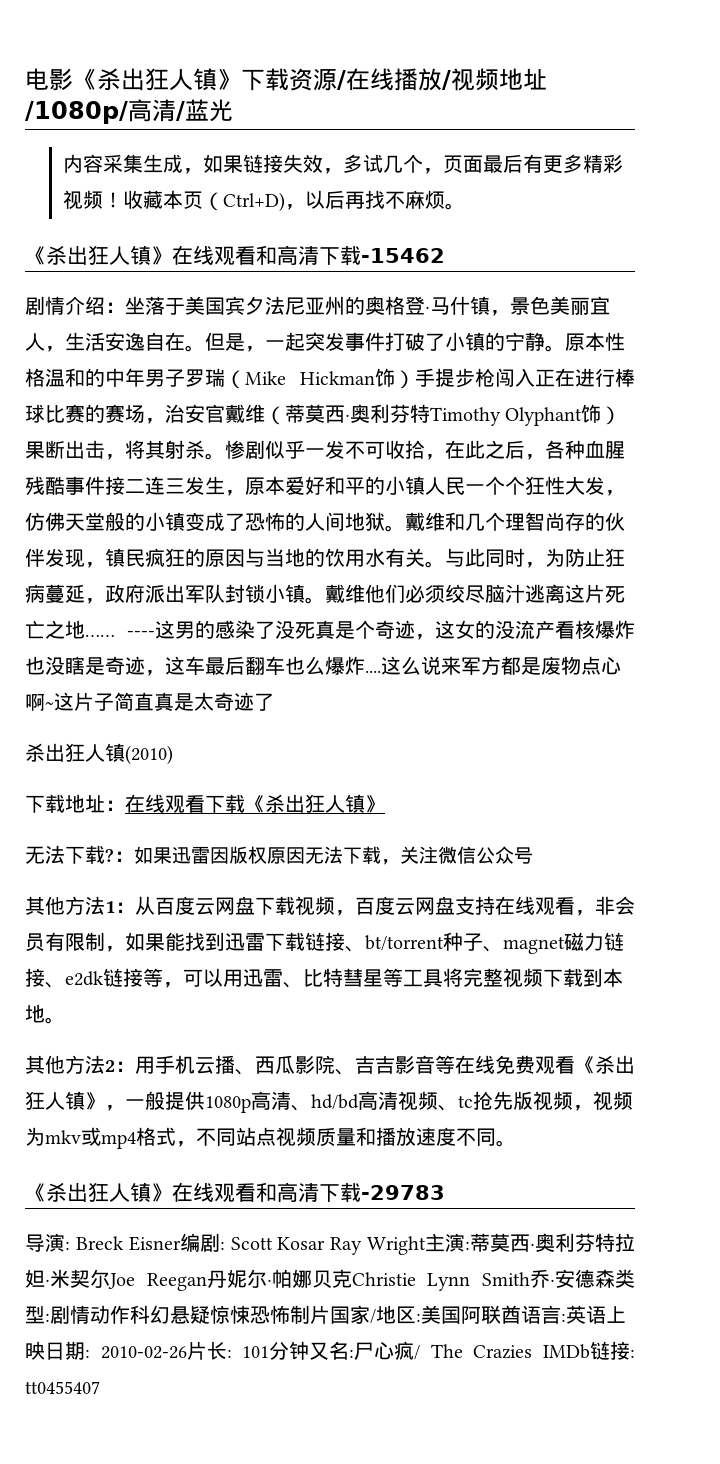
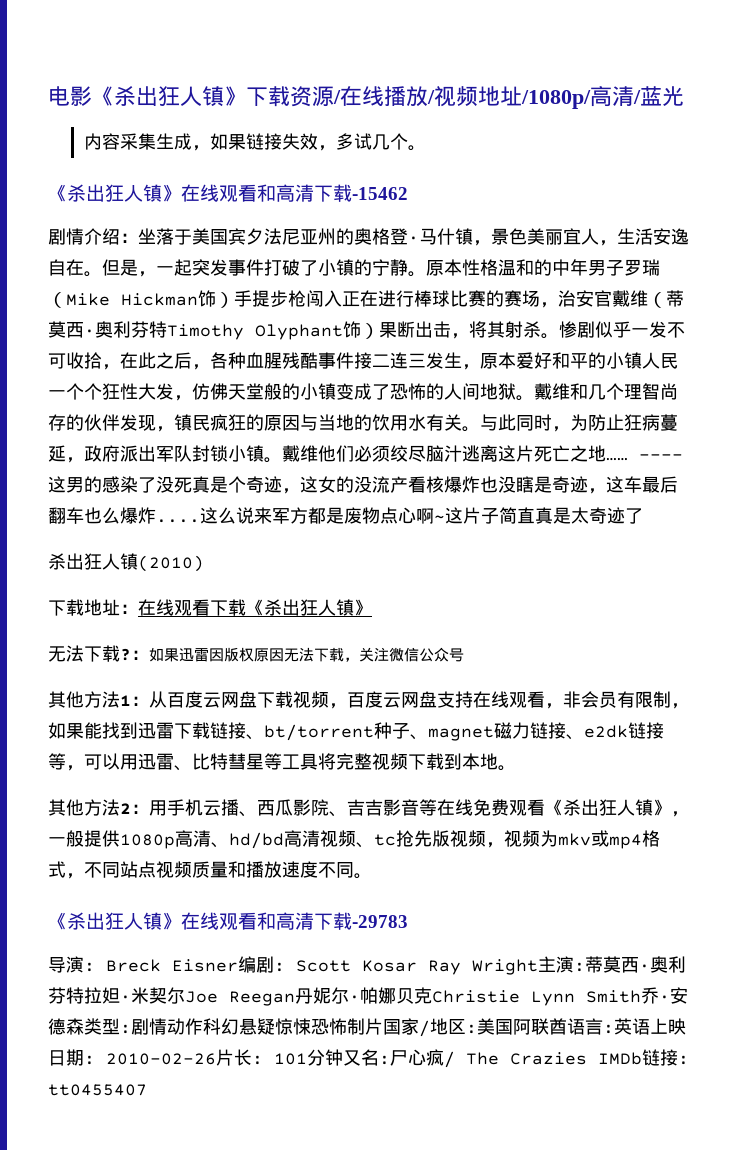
[422,154,623,174] [62,190,445,212] ，页面最后有更多精彩视频！收藏本页（Ctrl+D)，以后再找不麻烦 -> (408, 141) none

